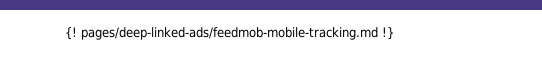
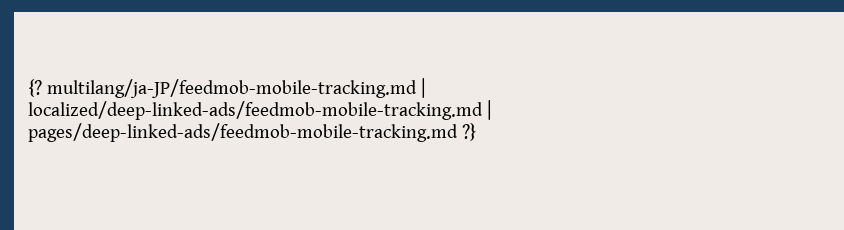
[65,27,394,40] {! pages/deep-linked-ads/feedmob-mobile-tracking.md !} -> [28,78,425,98] [28,100,491,120] [28,123,476,142] {? multilang/ja-JP/feedmob-mobile-tracking.md | localized/deep-linked-ads/feedmob-mobile-tracking.md | pages/deep-linked-ads/feedmob-mobile-tracking.md ?}

